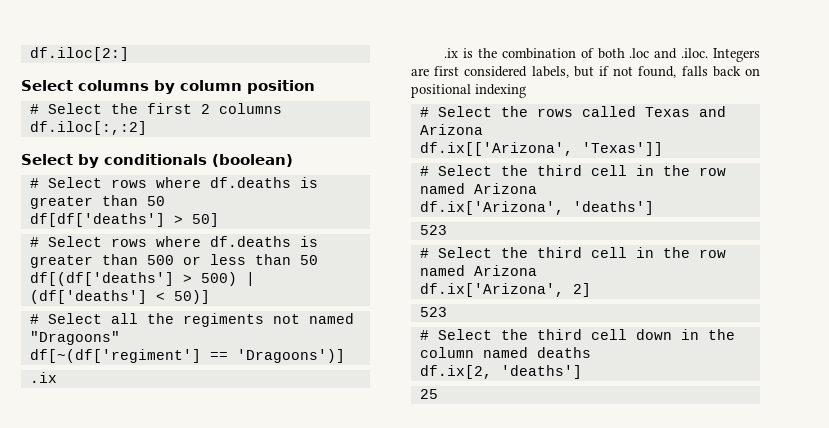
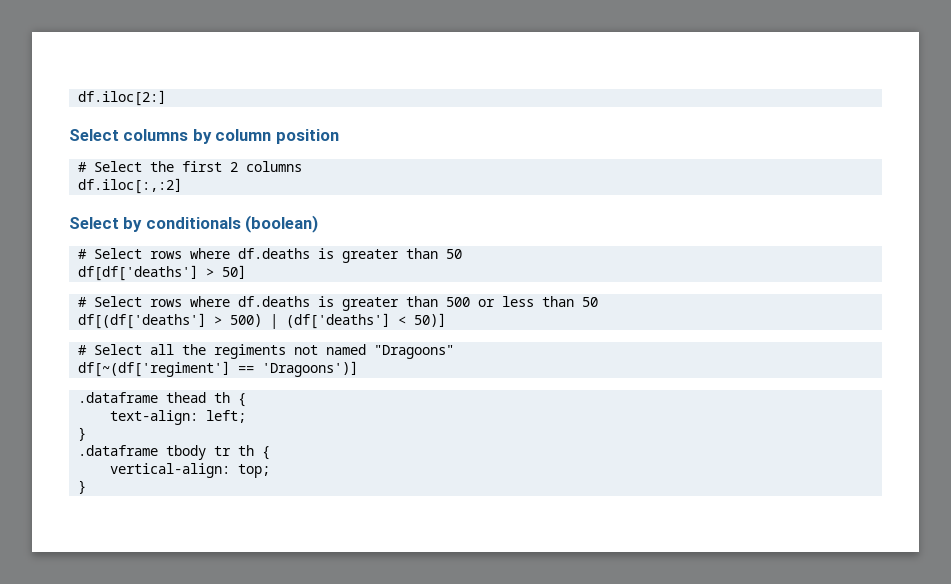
[29,372,57,383] [444,48,760,62] [411,66,760,78] [411,84,526,98] [419,106,726,117] [419,124,483,135] [419,142,663,156] [419,165,726,176] [419,183,537,194] [419,201,654,215] [419,225,447,235] [419,247,726,258] [419,265,537,276] [419,283,591,297] [419,307,447,317] [419,329,735,340] [419,347,591,358] [419,365,582,379] [419,389,438,399] .ix // .ix is the combination of both .loc and .iloc. Integers are first considered labels, but if not found, falls back on positional indexing // # Select the rows called Texas and Arizona // df.ix[['Arizona', 'Texas']] // # Select the third cell in the row named Arizona // df.ix['Arizona', 'deaths'] // 523 // # Select the third cell in the row named Arizona // df.ix['Arizona', 2] // 523 // # Select the third cell down in the column named deaths // df.ix[2, 'deaths'] // 25 -> [77,392,246,407] [109,410,246,425] [77,427,86,441] [77,445,270,460] [109,463,270,478] [77,480,86,494] .dataframe thead th { // text-align: left; // } // .dataframe tbody tr th { // vertical-align: top; // }

